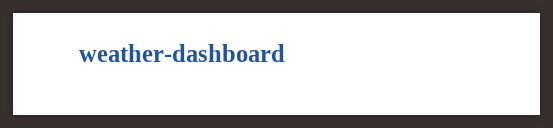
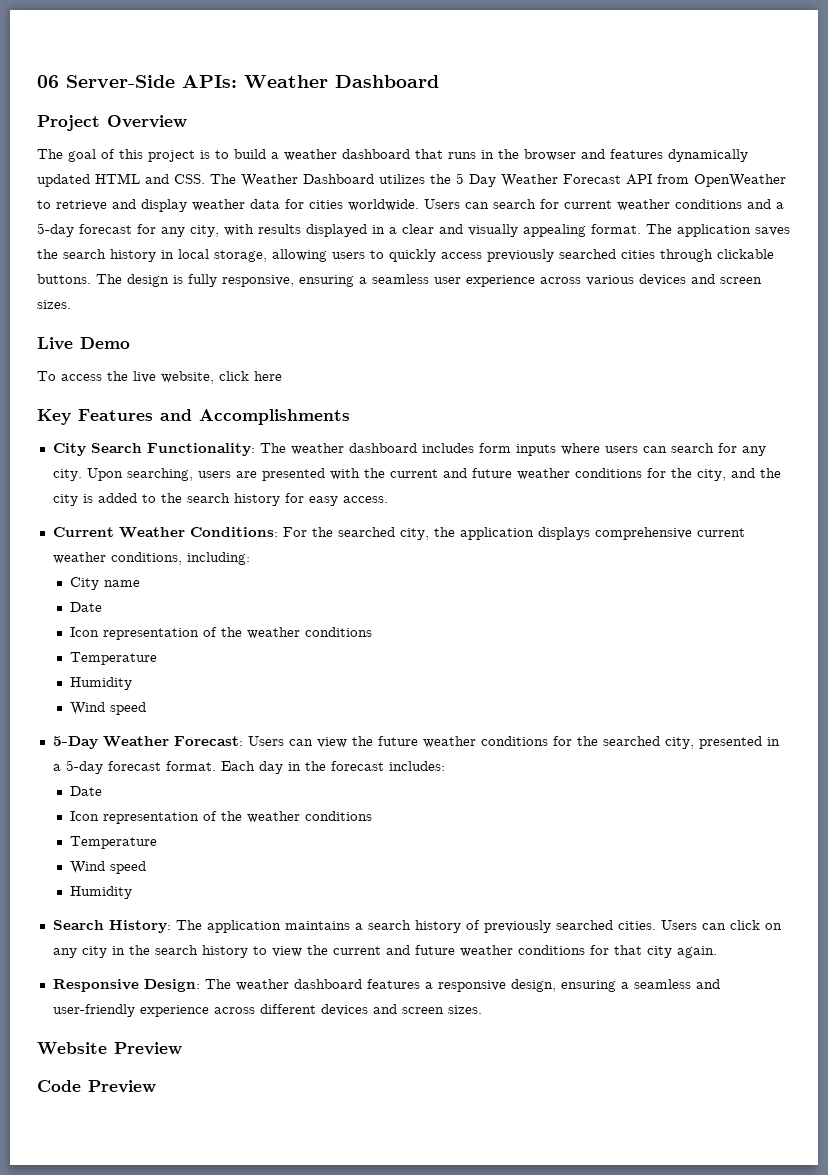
[79,44,285,62] weather-dashboard -> [37,75,439,88] [37,115,187,131] [37,149,748,162] [37,173,786,187] [37,199,784,212] [37,223,790,237] [37,249,774,262] [37,274,762,287] [37,300,71,309] [37,337,130,350] [37,371,282,384] [37,409,350,425] [52,443,766,456] [52,468,781,481] [52,493,388,506] [52,527,745,540] [52,552,250,565] [70,577,141,590] [70,602,103,612] [70,627,373,640] [70,652,158,665] [70,677,133,690] [70,702,147,715] [52,736,780,749] [52,760,445,774] [70,786,103,796] [70,811,373,824] [70,836,158,849] [70,861,147,874] [70,886,133,899] [52,920,782,933] [52,945,717,958] [52,979,720,992] [52,1004,482,1017] [37,1042,182,1055] [37,1080,156,1093] 06 Server-Side APIs: Weather Dashboard // Project Overview // The goal of this project is to build a weather dashboard that runs in the browser and features dynamically updated HTML and CSS. The Weather Dashboard utilizes the 5 Day Weather Forecast API from OpenWeather to retrieve and display weather data for cities worldwide. Users can search for current weather conditions and a 5-day forecast for any city, with results displayed in a clear and visually appealing format. The application saves the search history in local storage, allowing users to quickly access previously searched cities through clickable buttons. The design is fully responsive, ensuring a seamless user experience across various devices and screen sizes. // Live Demo // To access the live website, click here // Key Features and Accomplishments // City Search Functionality: The weather dashboard includes form inputs where users can search for any city. Upon searching, users are presented with the current and future weather conditions for the city, and the city is added to the search history for easy access. // Current Weather Conditions: For the searched city, the application displays comprehensive current weather conditions, including: // City name // Date // Icon representation of the weather conditions // Temperature // Humidity // Wind speed // 5-Day Weather Forecast: Users can view the future weather conditions for the searched city, presented in a 5-day forecast format. Each day in the forecast includes: // Date // Icon representation of the weather conditions // Temperature // Wind speed // Humidity // Search History: The application maintains a search history of previously searched cities. Users can click on any city in the search history to view the current and future weather conditions for that city again. // Responsive Design: The weather dashboard features a responsive design, ensuring a seamless and user-friendly experience across different devices and screen sizes. // Website Preview // Code Preview

